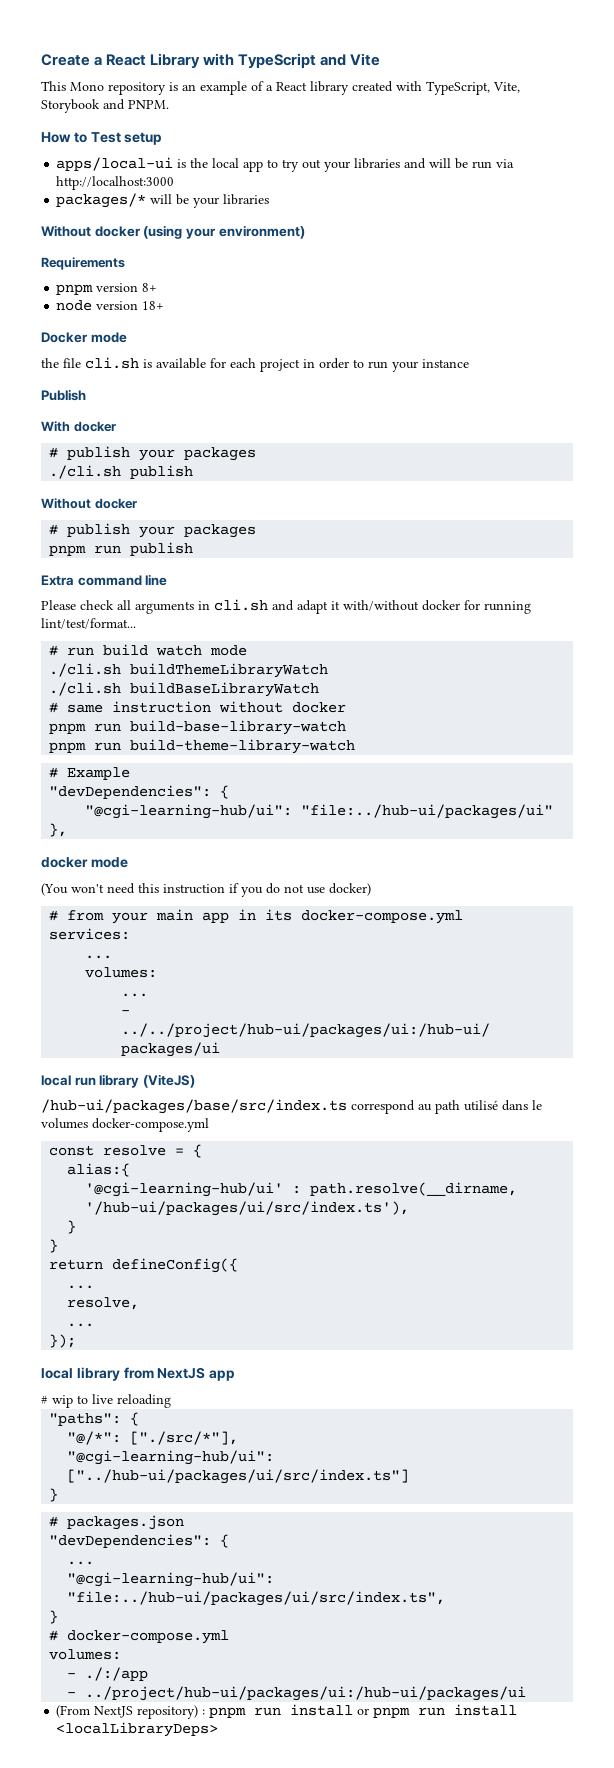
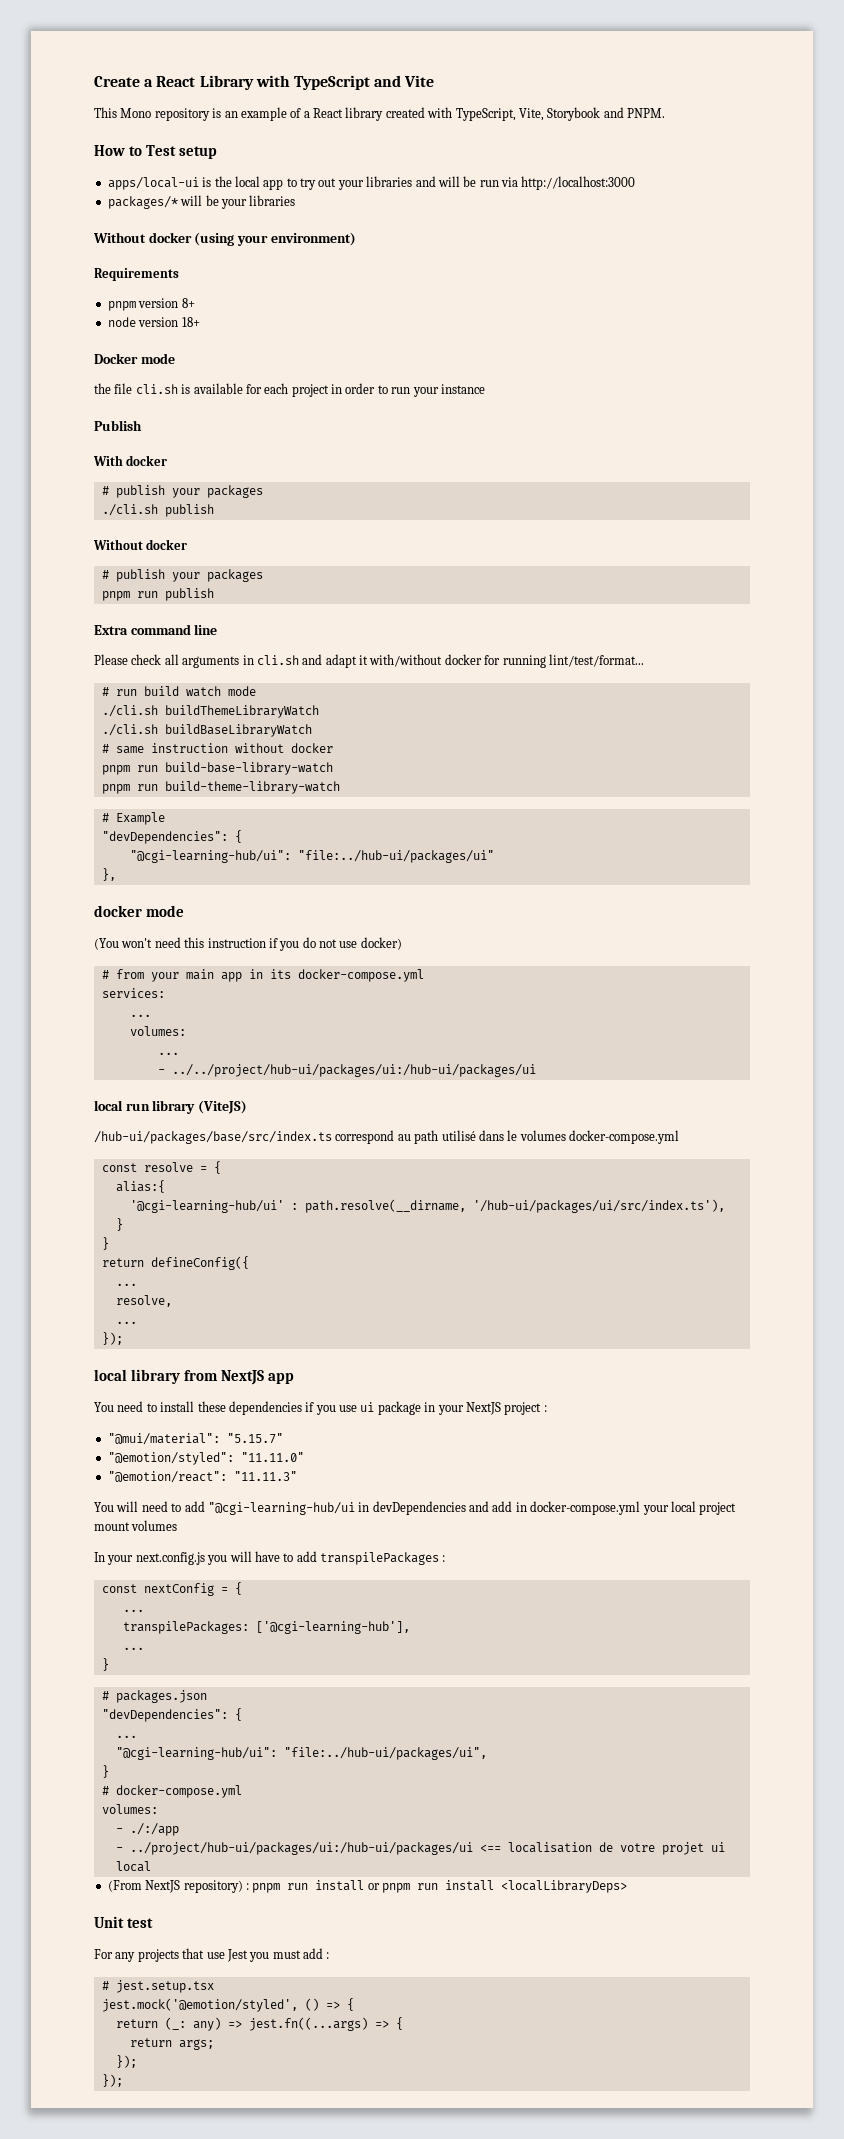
[41,1394,171,1408] [49,1412,140,1426] [67,1431,239,1445] [67,1450,275,1465] [67,1469,410,1484] # wip to live reloading // "paths": { // "@/*": ["./src/*"], // "@cgi-learning-hub/ui": ["../hub-ui/packages/ui/src/index.ts"] -> [94,1401,547,1415] [107,1433,283,1445] [107,1452,304,1465] [107,1471,297,1483] [94,1501,737,1515] [94,1520,178,1531] [94,1551,446,1565] [101,1582,242,1596] [122,1609,144,1612] [122,1621,410,1634] [122,1647,144,1650] You need to install these dependencies if you use ui package in your NextJS project : // "@mui/material": "5.15.7" // "@emotion/styled": "11.11.0" // "@emotion/react": "11.11.3" // You will need to add "@cgi-learning-hub/ui in devDependencies and add in docker-compose.yml your local project mount volumes // In your next.config.js you will have to add transpilePackages : // const nextConfig = { // ... // transpilePackages: ['@cgi-learning-hub'], // ...
[67,1591,446,1606] "file:../hub-ui/packages/ui/src/index.ts", -> [283,1747,487,1760] "file:../hub-ui/packages/ui",
(527, 1693) none -> [479,1842,725,1855] [115,1861,151,1872] <== localisation de votre projet ui local
(219, 1729) none -> [94,1916,153,1928] [94,1948,330,1962] [101,1980,214,1993] [101,1998,354,2012] [115,2017,403,2031] [129,2038,214,2050] [115,2055,137,2068] [101,2074,123,2087] // Unit test // For any projects that use Jest you must add : // # jest.setup.tsx // jest.mock('@emotion/styled', () => { // return (_: any) => jest.fn((...args) => { // return args; // }); // });

